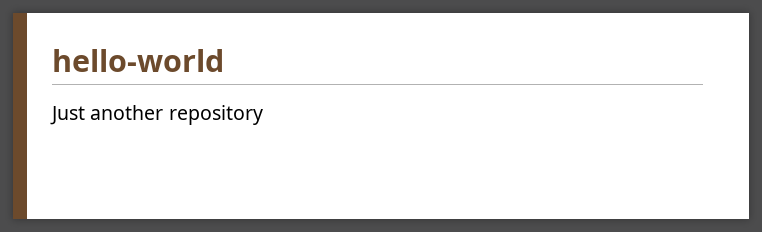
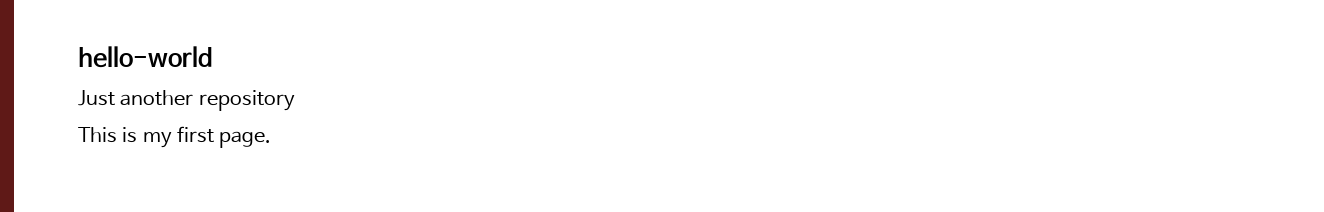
(263, 115) none -> [78,126,272,148] // This is my first page.

